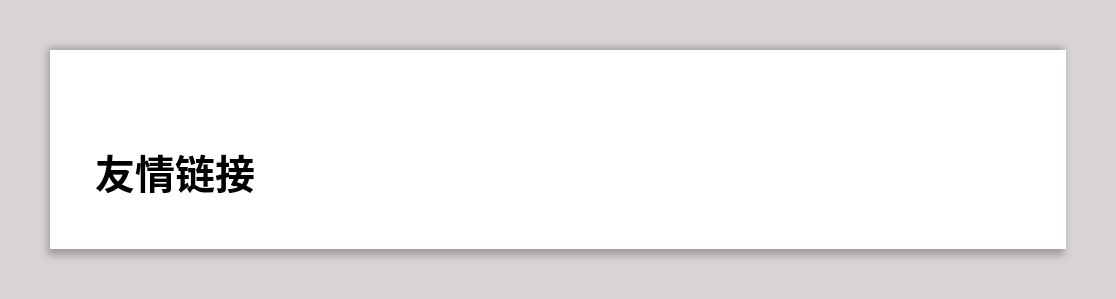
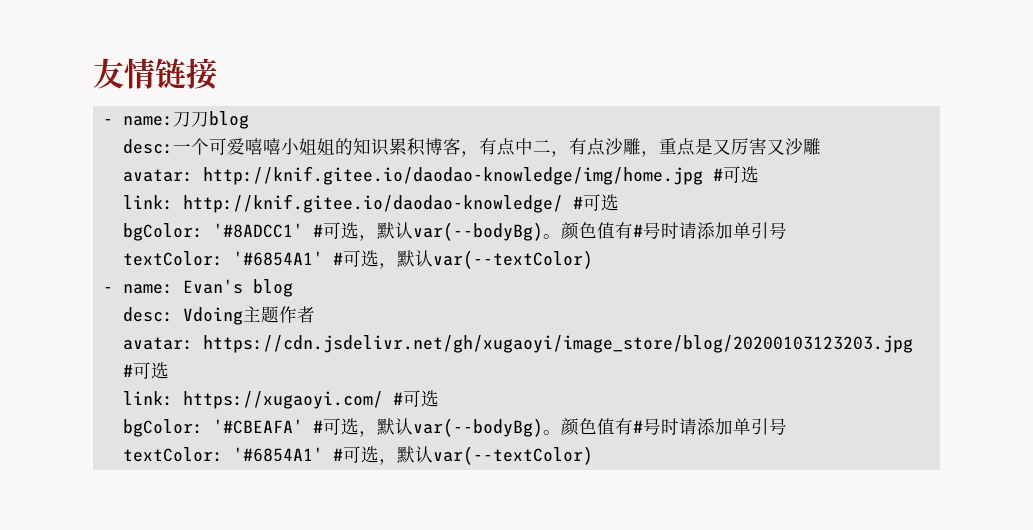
(255, 174) none -> [103,111,250,129] [123,138,822,157] [123,166,760,185] [123,194,620,213] [123,222,788,241] [123,250,594,269] [103,279,294,297] [123,306,316,325] [123,335,914,353] [123,362,170,379] [123,390,440,409] [123,418,788,437] [123,446,594,465] // - name:刀刀blog // desc:一个可爱嘻嘻小姐姐的知识累积博客，有点中二，有点沙雕，重点是又厉害又沙雕 // avatar: http://knif.gitee.io/daodao-knowledge/img/home.jpg #可选 // link: http://knif.gitee.io/daodao-knowledge/ #可选 // bgColor: '#8ADCC1' #可选，默认var(--bodyBg)。颜色值有#号时请添加单引号 // textColor: '#6854A1' #可选，默认var(--textColor) // - name: Evan's blog // desc: Vdoing主题作者 // avatar: https://cdn.jsdelivr.net/gh/xugaoyi/image_store/blog/20200103123203.jpg #可选 // link: https://xugaoyi.com/ #可选 // bgColor: '#CBEAFA' #可选，默认var(--bodyBg)。颜色值有#号时请添加单引号 // textColor: '#6854A1' #可选，默认var(--textColor)

